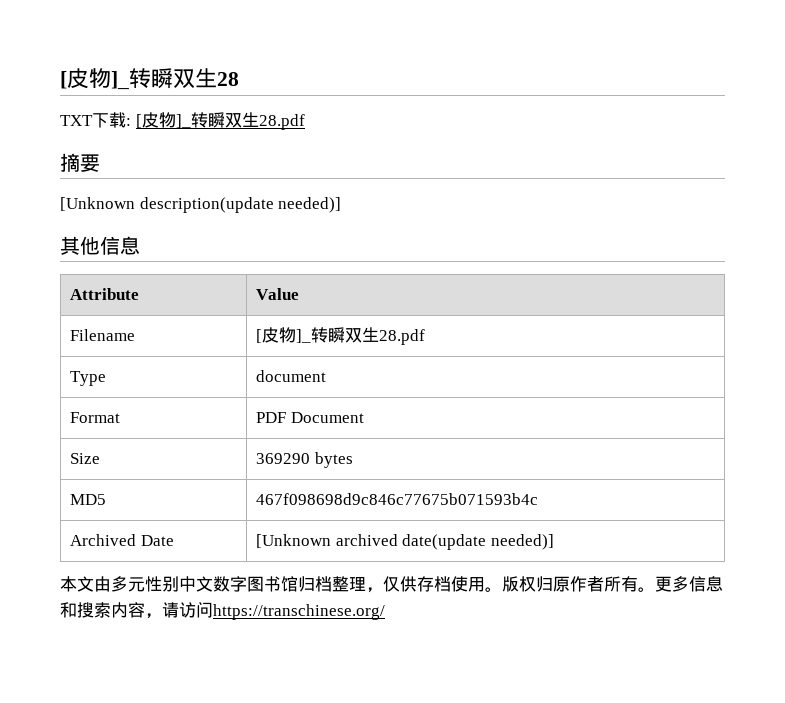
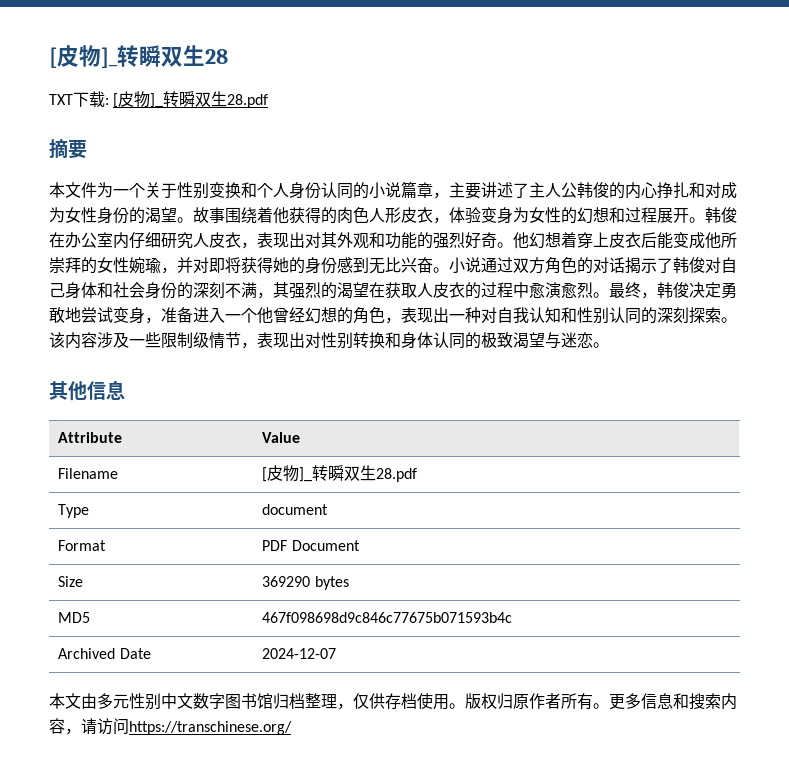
[60,197,342,213] [Unknown description(update needed)] -> [49,181,737,199] [49,207,737,224] [49,232,737,249] [49,257,737,274] [49,282,737,299] [49,307,737,324] [49,332,609,349] 本文件为一个关于性别变换和个人身份认同的小说篇章，主要讲述了主人公韩俊的内心挣扎和对成为女性身份的渴望。故事围绕着他获得的肉色人形皮衣，体验变身为女性的幻想和过程展开。韩俊在办公室内仔细研究人皮衣，表现出对其外观和功能的强烈好奇。他幻想着穿上皮衣后能变成他所崇拜的女性婉瑜，并对即将获得她的身份感到无比兴奋。小说通过双方角色的对话揭示了韩俊对自己身体和社会身份的深刻不满，其强烈的渴望在获取人皮衣的过程中愈演愈烈。最终，韩俊决定勇敢地尝试变身，准备进入一个他曾经幻想的角色，表现出一种对自我认知和性别认同的深刻探索。该内容涉及一些限制级情节，表现出对性别转换和身体认同的极致渴望与迷恋。
[256,534,554,550] [Unknown archived date(update needed)] -> [262,648,337,659] 2024-12-07

